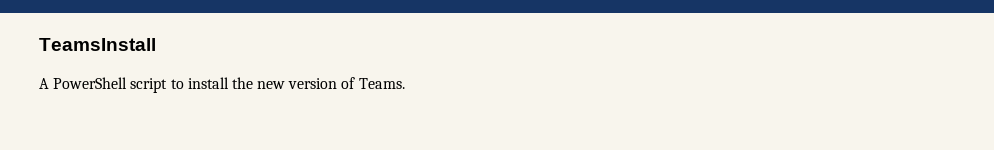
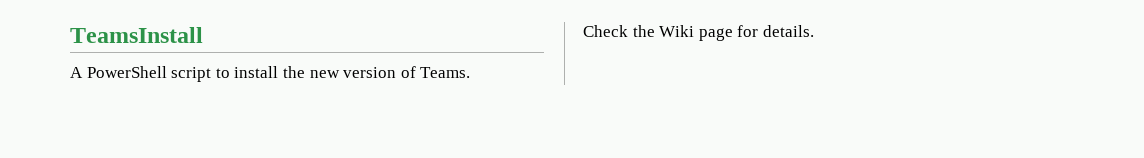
(405, 83) none -> [583,25,814,41] // Check the Wiki page for details.

